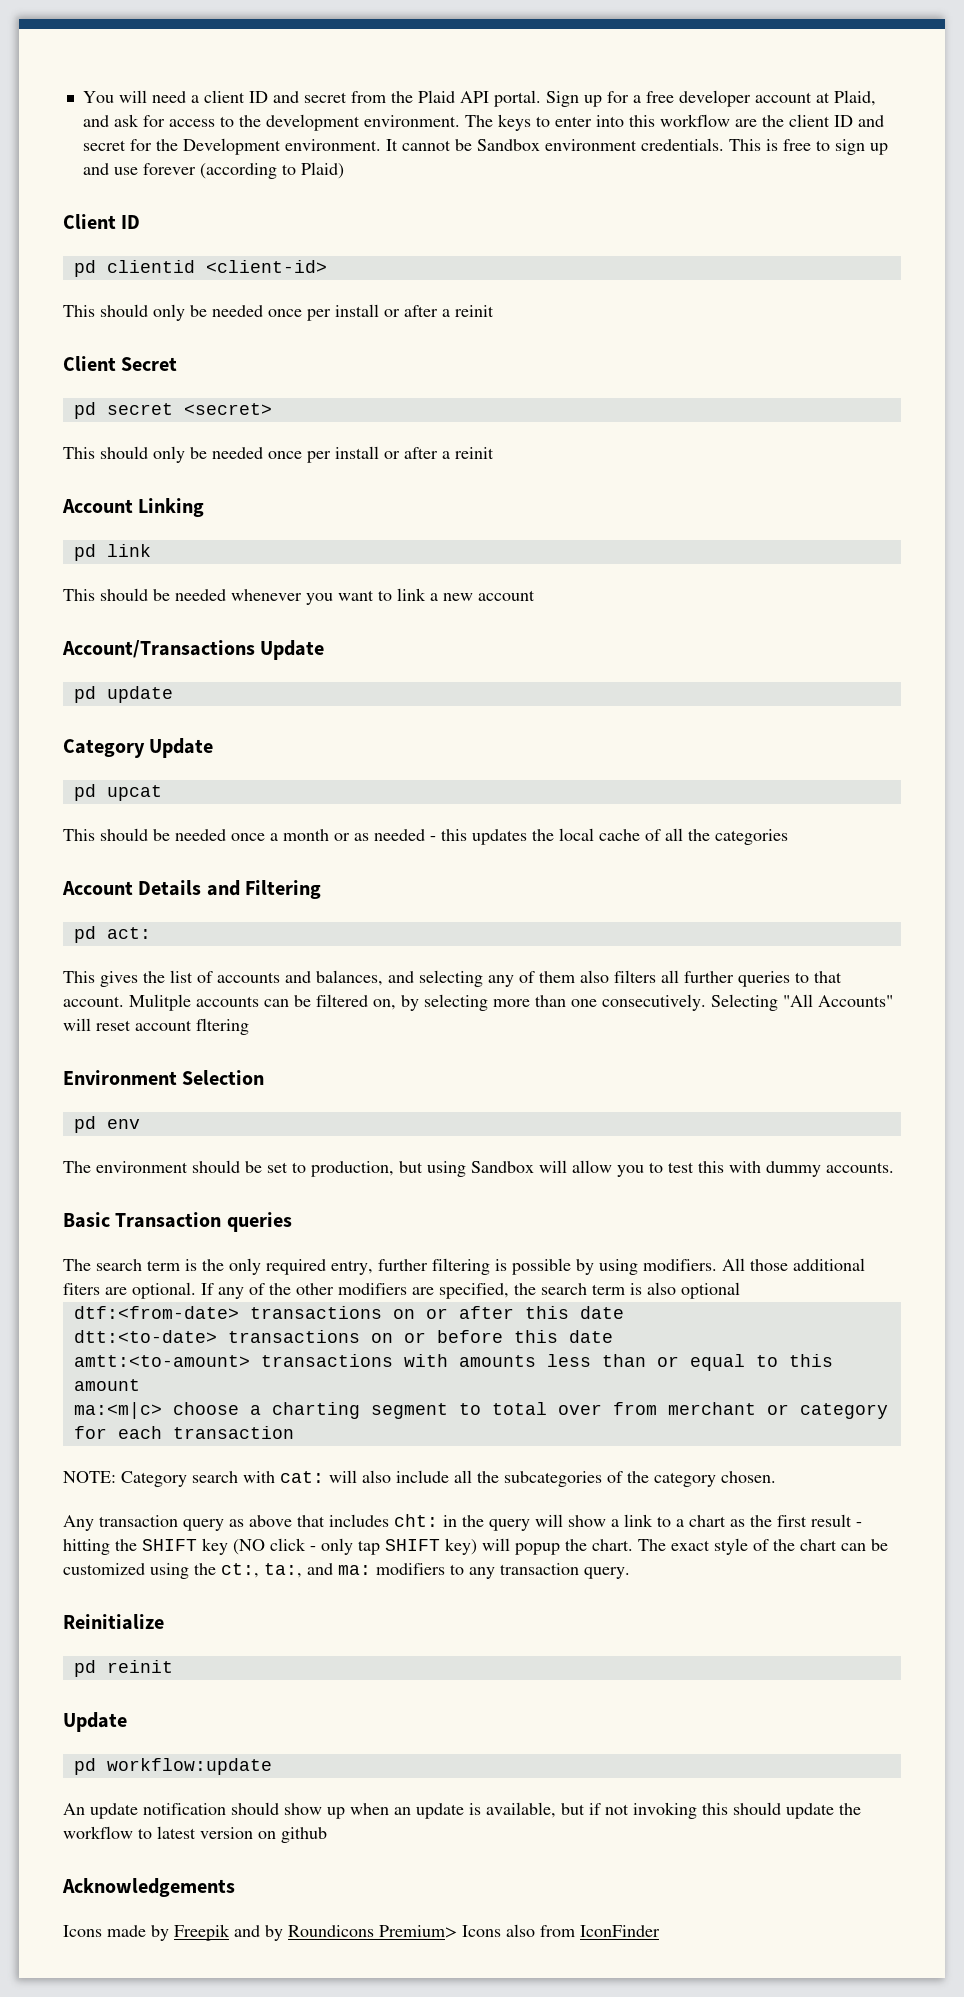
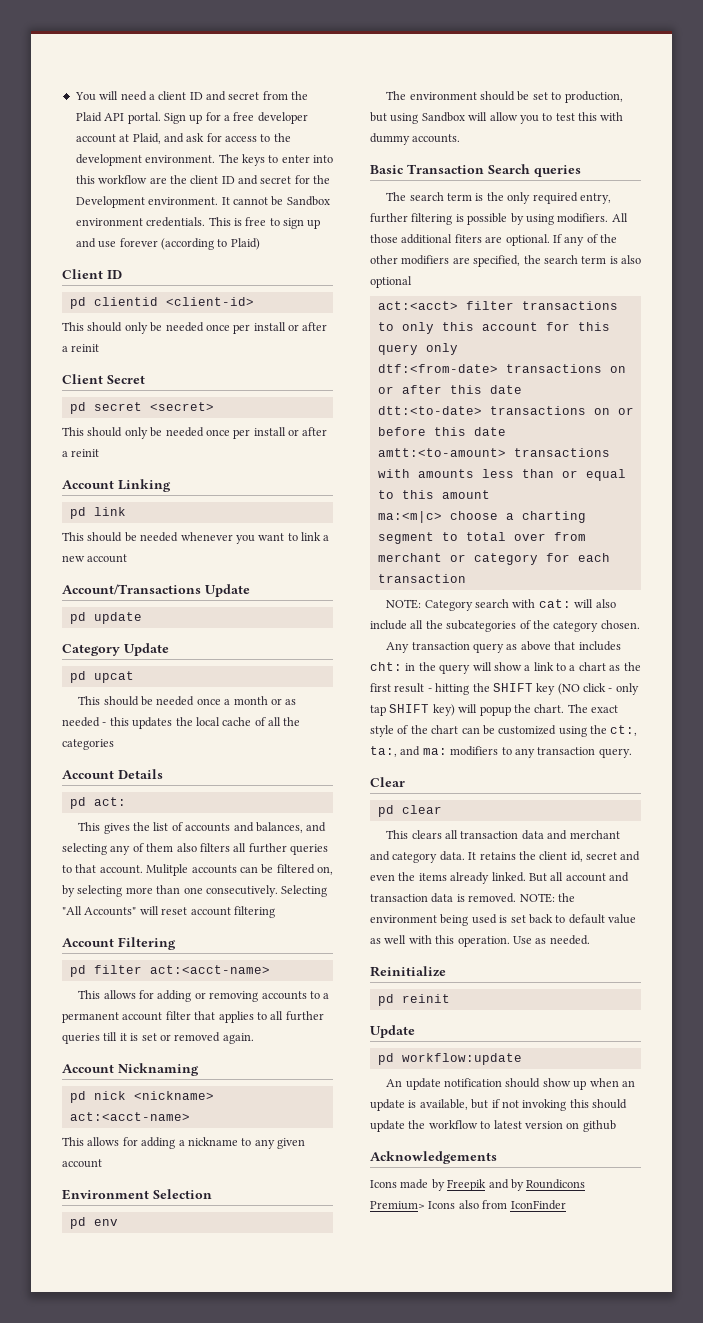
[206,880,322,899] and Filtering -> (163, 774) none
[196,1018,249,1035] fltering -> [233,906,275,918] [62,937,176,950] [69,965,270,977] [78,990,330,1002] [62,1011,324,1023] [62,1032,254,1044] [62,1063,199,1076] [69,1091,214,1103] [69,1112,190,1121] [62,1137,305,1149] [62,1159,102,1168] filtering // Account Filtering // pd filter act:<acct-name> // This allows for adding or removing accounts to a permanent account filter that applies to all further queries till it is set or removed again. // Account Nicknaming // pd nick <nickname> act:<acct-name> // This allows for adding a nickname to any given account
(222, 1220) none -> [488,164,530,174] Search
(740, 1290) none -> [377,301,618,310] [377,322,610,334] [377,343,458,355] // act:<acct> filter transactions to only this account for this query only
(630, 1573) none -> [370,777,405,787] [377,805,442,817] [386,830,620,840] [370,851,641,863] [370,872,629,884] [370,893,575,903] [370,914,636,926] [370,935,590,947] // Clear // pd clear // This clears all transaction data and merchant and category data. It retains the client id, secret and even the items already linked. But all account and transaction data is removed. NOTE: the environment being used is set back to default value as well with this operation. Use as needed.

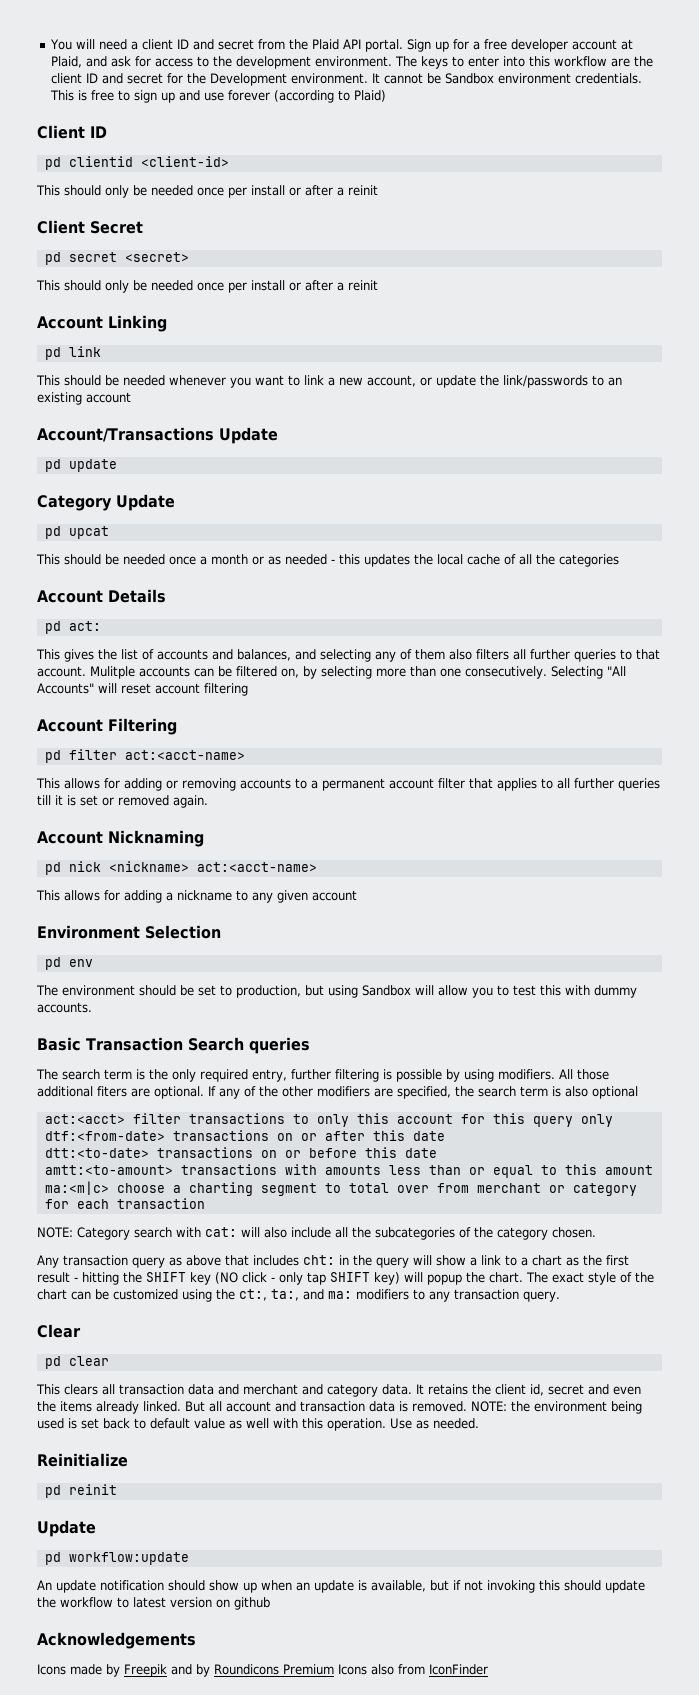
(85, 558) none -> [367,375,622,388] [37,392,82,405] account, or update the link/passwords to an existing
[370,1201,425,1210] Premium> -> [283,1664,334,1675] Premium

